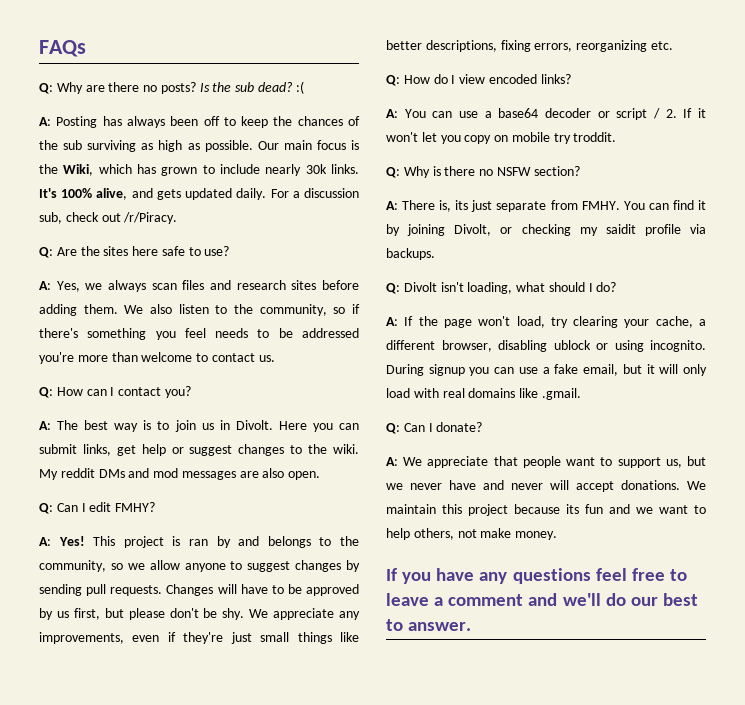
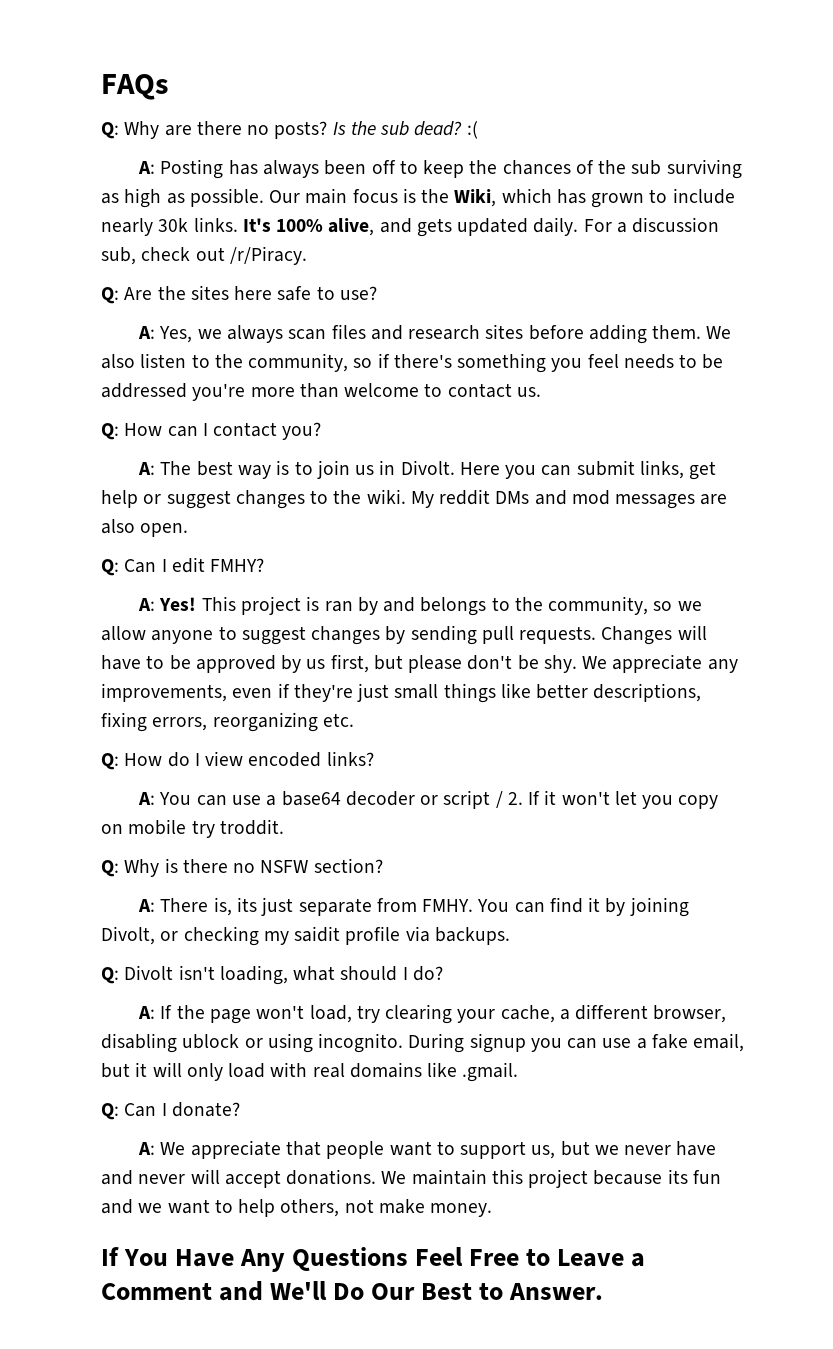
[402,568,687,584] [386,593,698,606] [386,619,472,631] you have any questions feel free to leave a comment and we'll do our best to answer. -> [124,1247,646,1272] [101,1281,604,1301] You Have Any Questions Feel Free to Leave a Comment and We'll Do Our Best to Answer.

